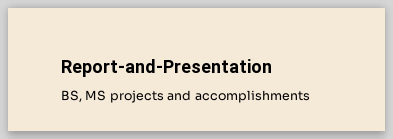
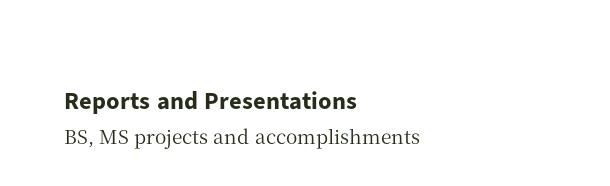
[61,59,272,77] Report-and-Presentation -> [64,91,358,114] Reports and Presentations

